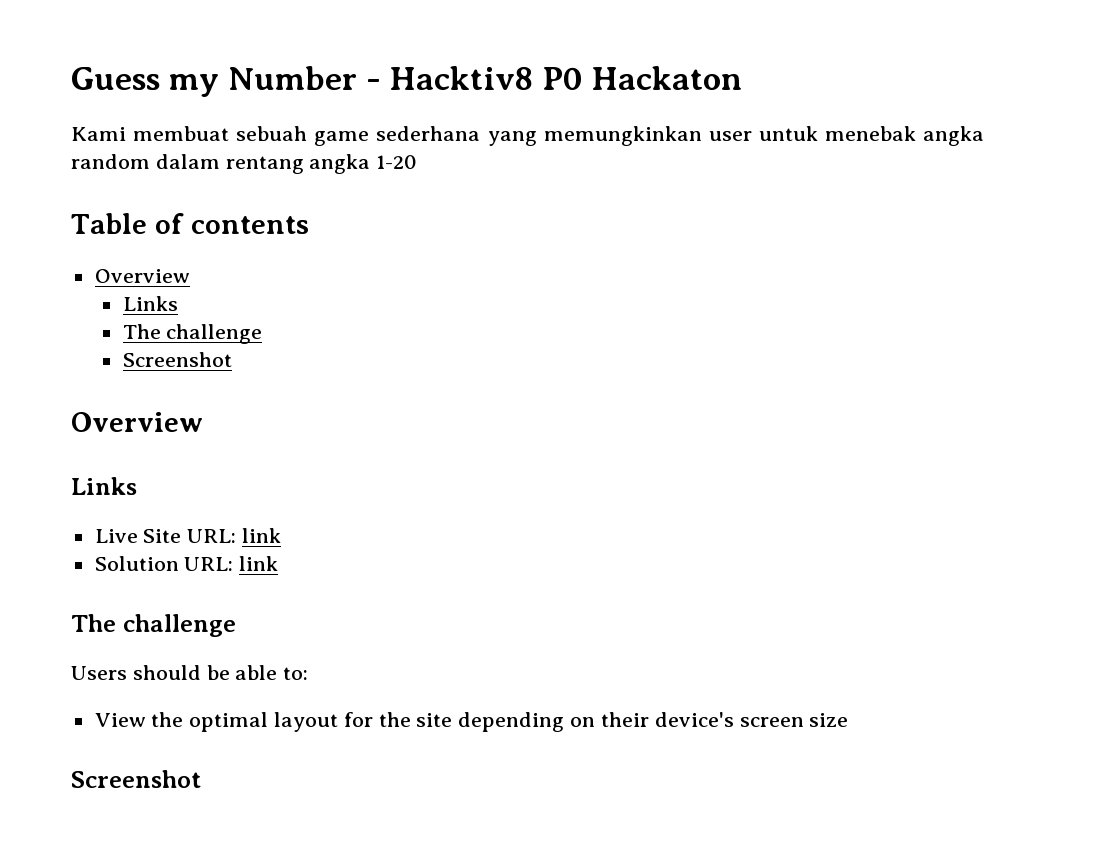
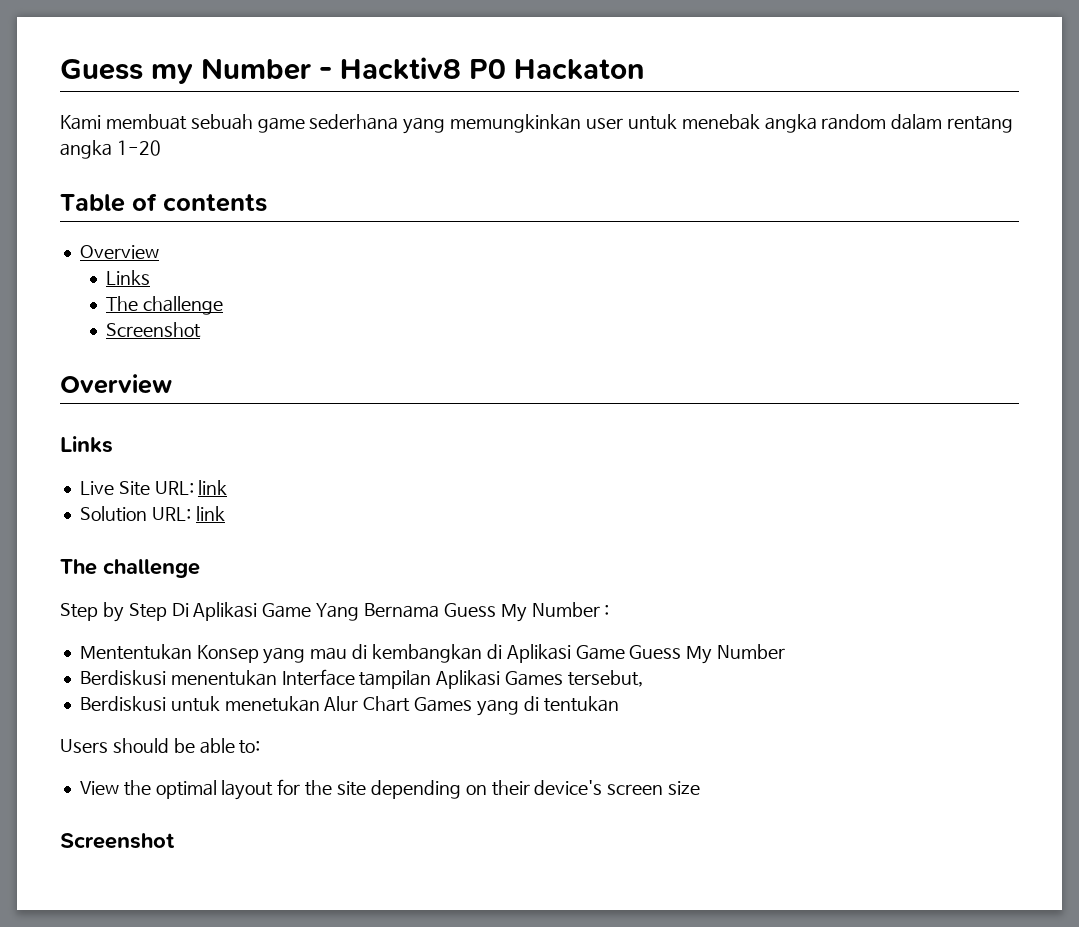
(236, 625) none -> [60,602,610,622] [79,644,786,664] [79,669,643,689] [79,696,619,716] // Step by Step Di Aplikasi Game Yang Bernama Guess My Number : // Mententukan Konsep yang mau di kembangkan di Aplikasi Game Guess My Number // Berdiskusi menentukan Interface tampilan Aplikasi Games tersebut, // Berdiskusi untuk menetukan Alur Chart Games yang di tentukan

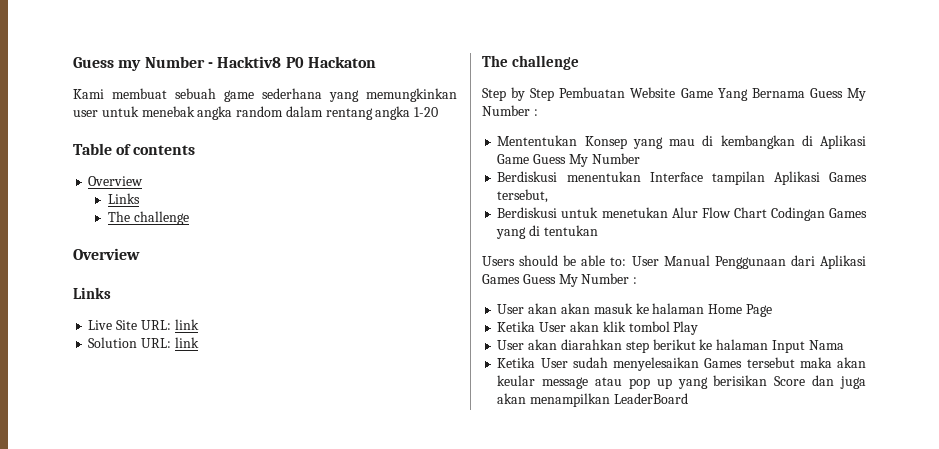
[106,322,202,338] // Screenshot -> (189, 218) none
[171,602,258,621] Di Aplikasi -> [559,87,676,98] Pembuatan Website
[363,696,411,712] Chart -> [701,207,825,221] Flow Chart Codingan
[79,779,701,800] [60,833,175,849] // View the optimal layout for the site depending on their device's screen size // Screenshot -> [631,255,866,269] [482,273,638,287] [497,303,772,317] [497,321,699,335] [497,339,844,353] [497,357,866,371] [497,375,866,389] [497,393,688,407] User Manual Penggunaan dari Aplikasi Games Guess My Number : // User akan akan masuk ke halaman Home Page // Ketika User akan klik tombol Play // User akan diarahkan step berikut ke halaman Input Nama // Ketika User sudah menyelesaikan Games tersebut maka akan keular message atau pop up yang berisikan Score dan juga akan menampilkan LeaderBoard

